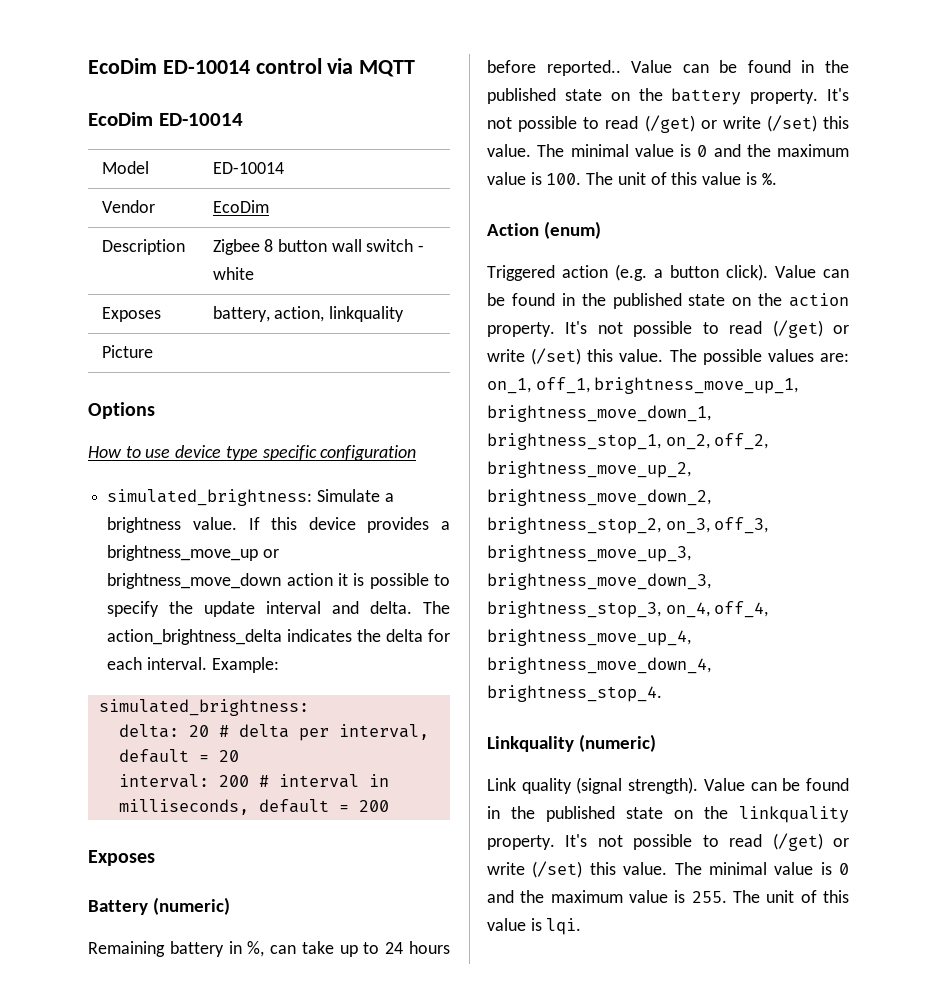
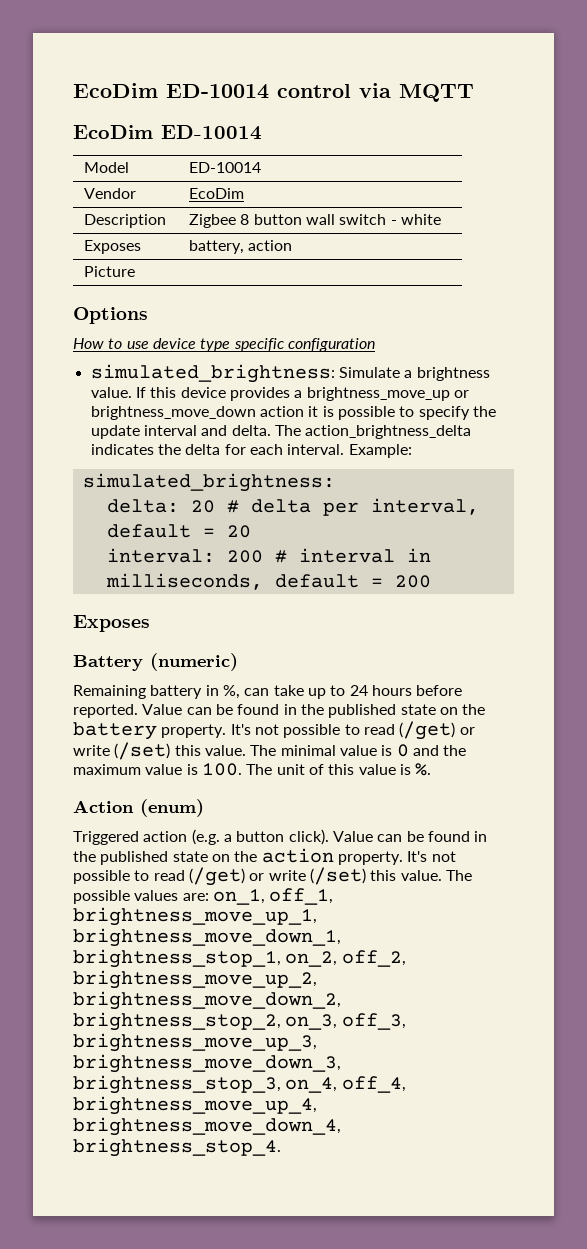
[274,306,404,322] action, linkquality -> [248,240,293,251] action
[546,60,621,76] reported.. -> [73,704,138,718] reported.
[487,734,656,752] [487,777,849,794] [487,806,849,823] [487,833,849,851] [487,861,849,878] [487,890,849,903] [487,918,582,935] // Linkquality (numeric) // Link quality (signal strength). Value can be found in the published state on the linkquality property. It's not possible to read (/get) or write (/set) this value. The minimal value is 0 and the maximum value is 255. The unit of this value is lqi. -> (281, 1147) none

